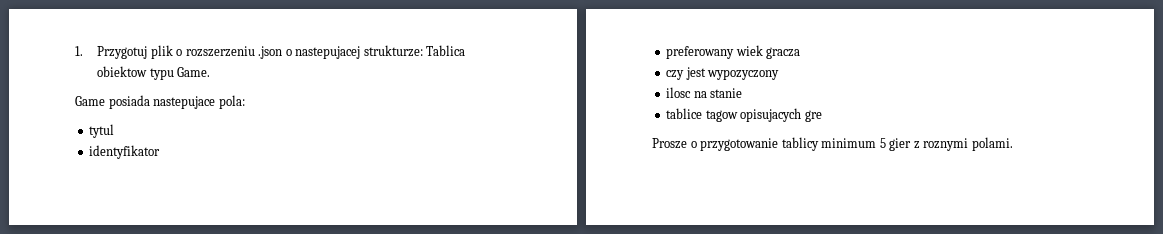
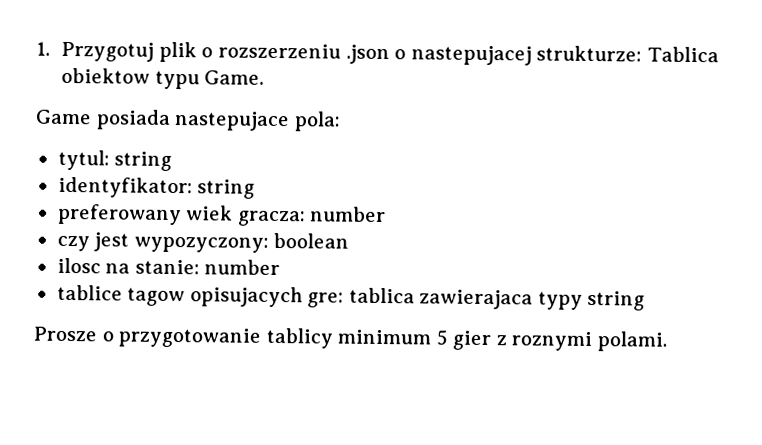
[89,124,115,138] [89,145,161,159] tytul // identyfikator -> [57,149,173,171] [57,176,256,199] tytul: string // identyfikator: string
[766,47,801,59] gracza -> [236,206,387,227] gracza: number
[707,69,780,80] wypozyczony -> [133,232,350,253] wypozyczony: boolean
[710,88,743,98] stanie -> [134,259,281,276] stanie: number
[804,110,822,122] gre -> [307,287,646,311] gre: tablica zawierajaca typy string

